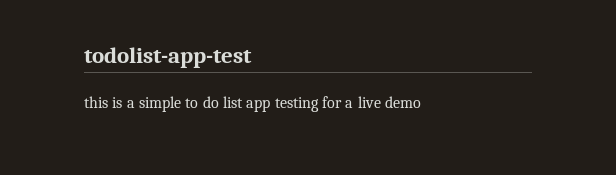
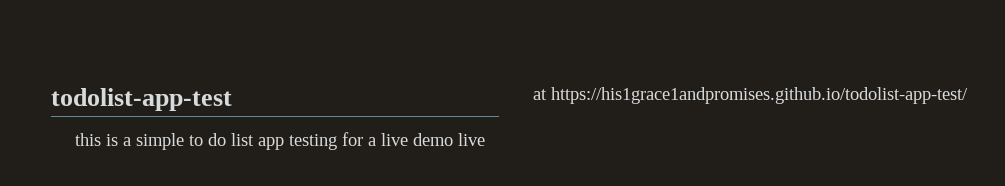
(421, 102) none -> [458,133,486,146] [533,87,968,104] live at https://his1grace1andpromises.github.io/todolist-app-test/

